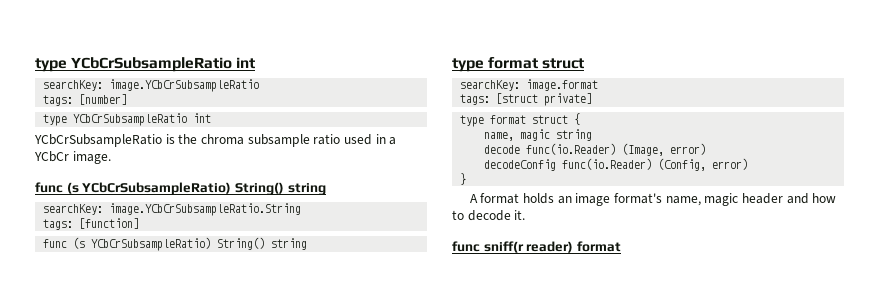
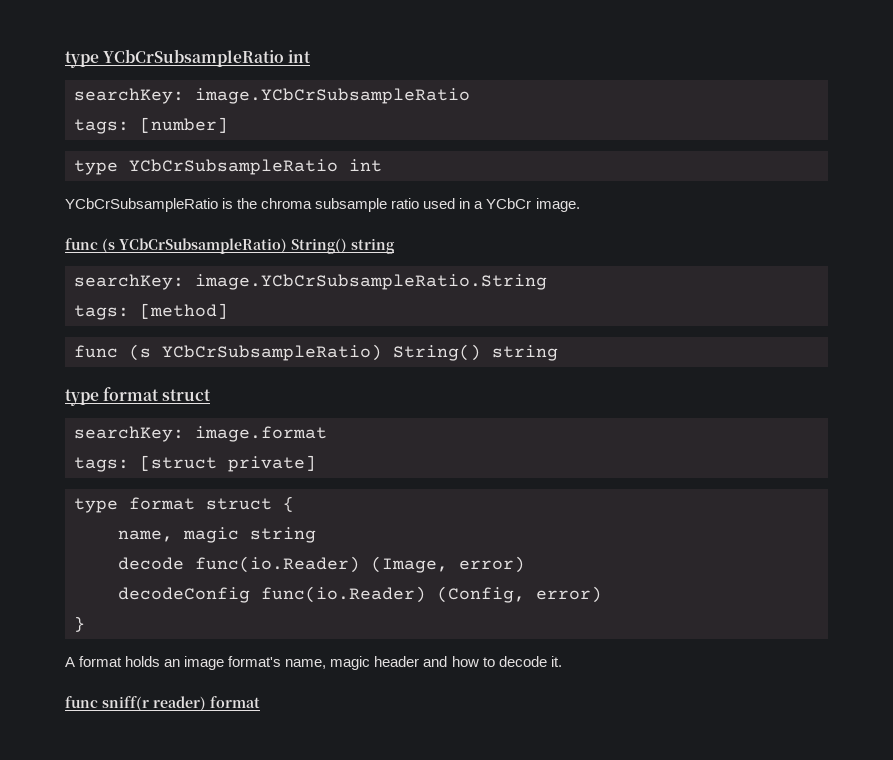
[79,218,140,229] [function] -> [140,303,228,319] [method]

